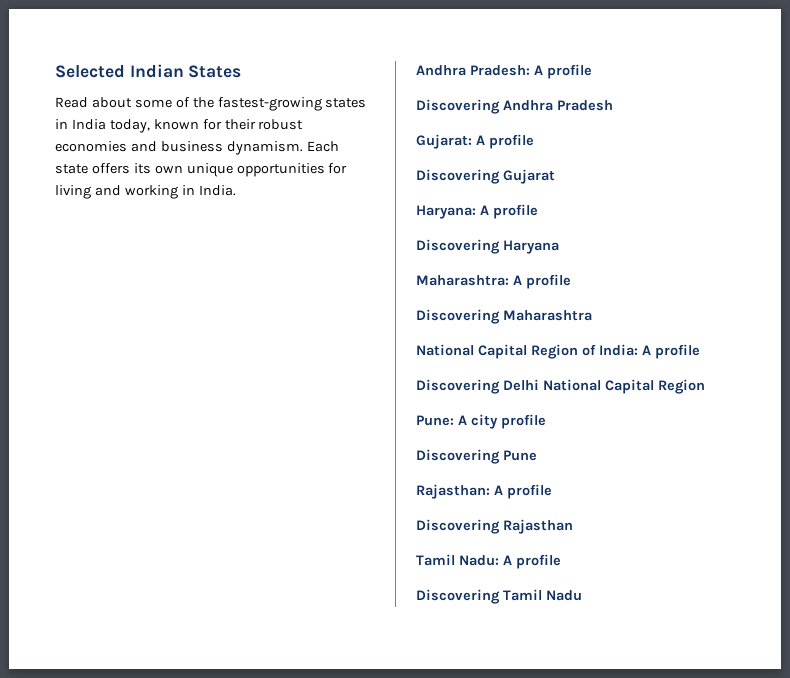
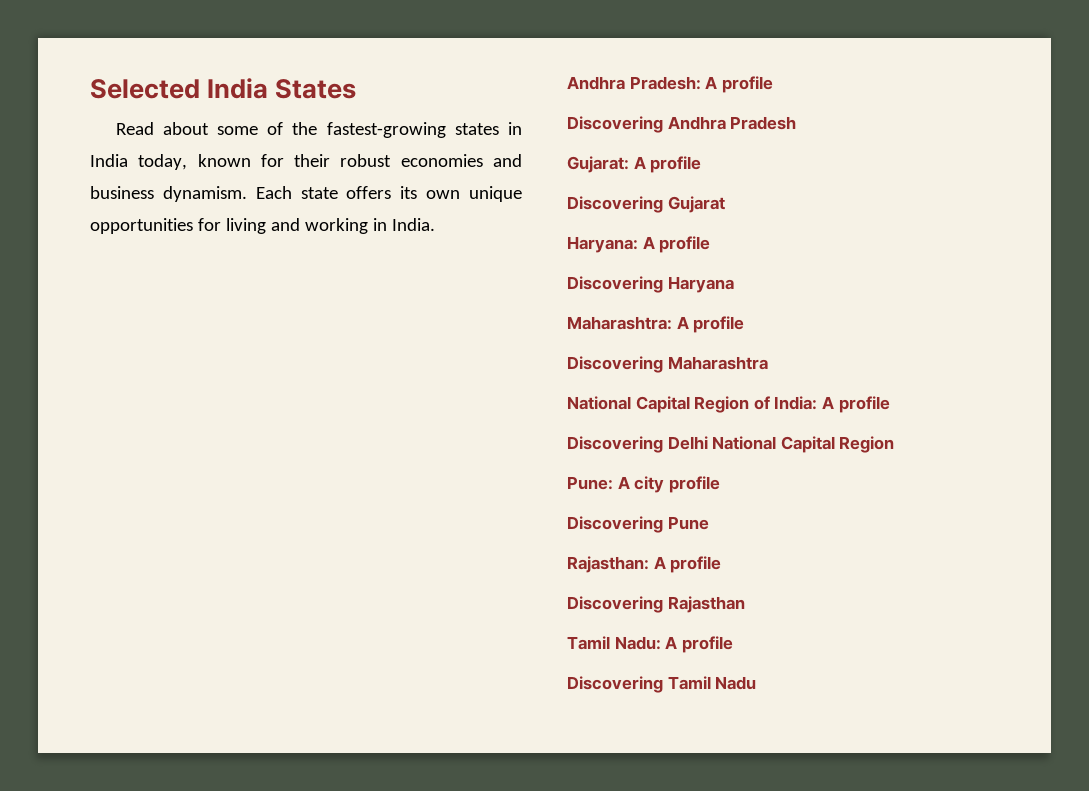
[129,64,184,78] Indian -> [207,78,269,99] India

